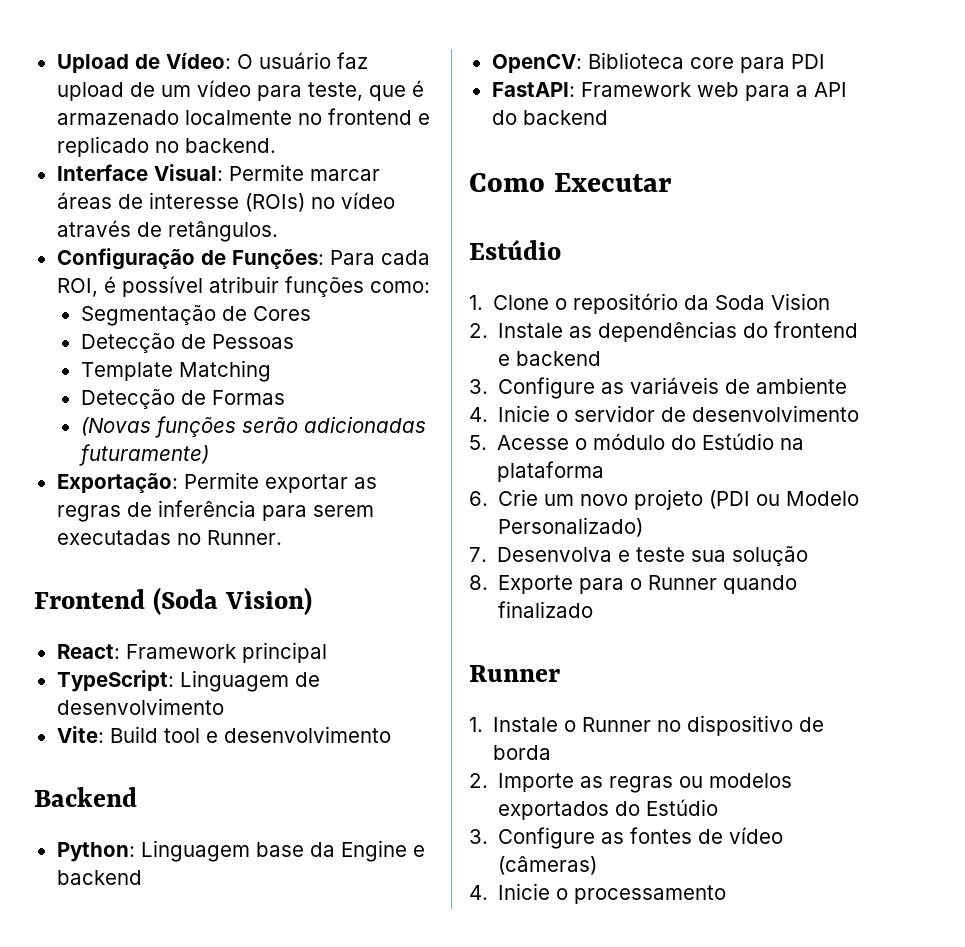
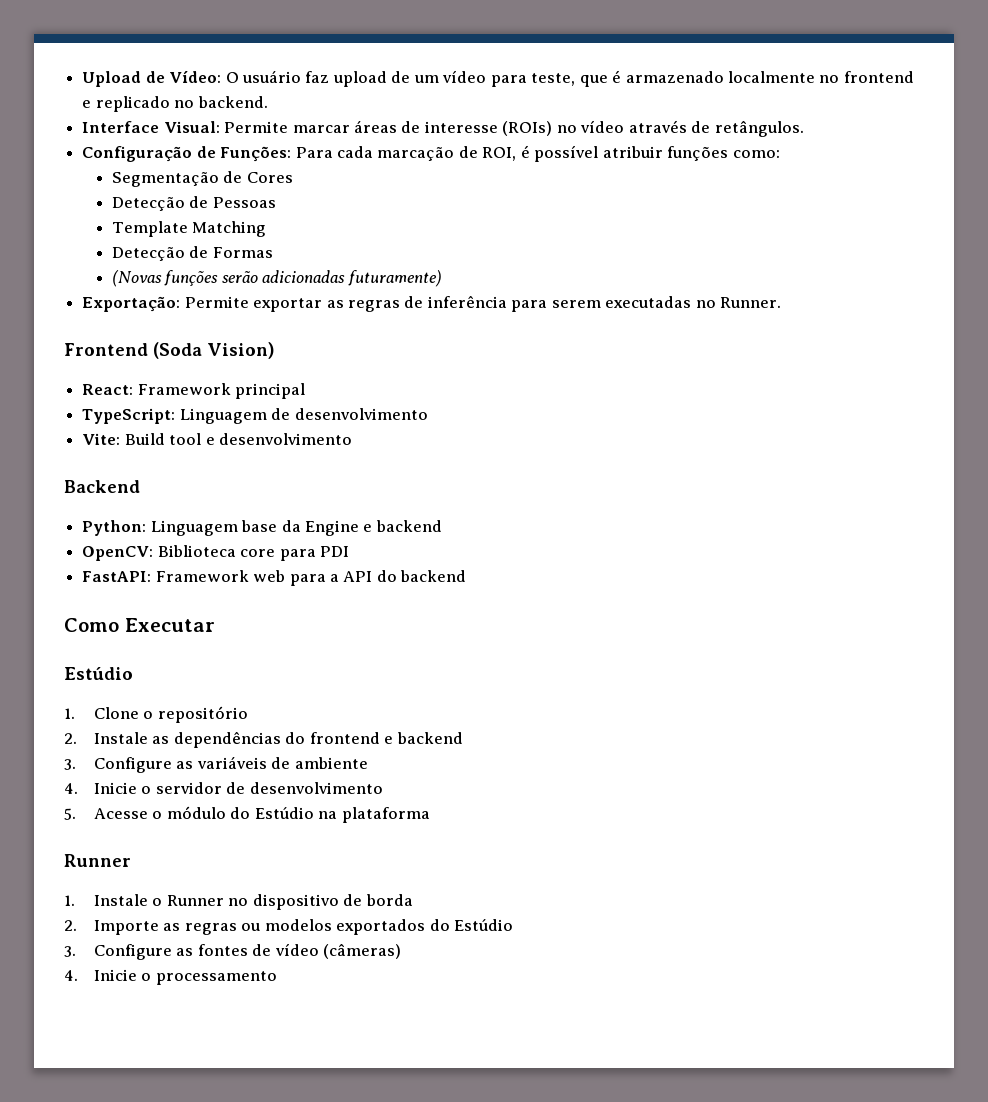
(430, 257) none -> [377,146,478,161] marcação de
[684,293,831,310] da Soda Vision -> (248, 714) none
[469,489,860,510] [498,517,644,537] [469,546,809,566] [469,575,798,594] [498,601,594,618] // 6. Crie um novo projeto (PDI ou Modelo Personalizado) // 7. Desenvolva e teste sua solução // 8. Exporte para o Runner quando finalizado -> (430, 815) none

